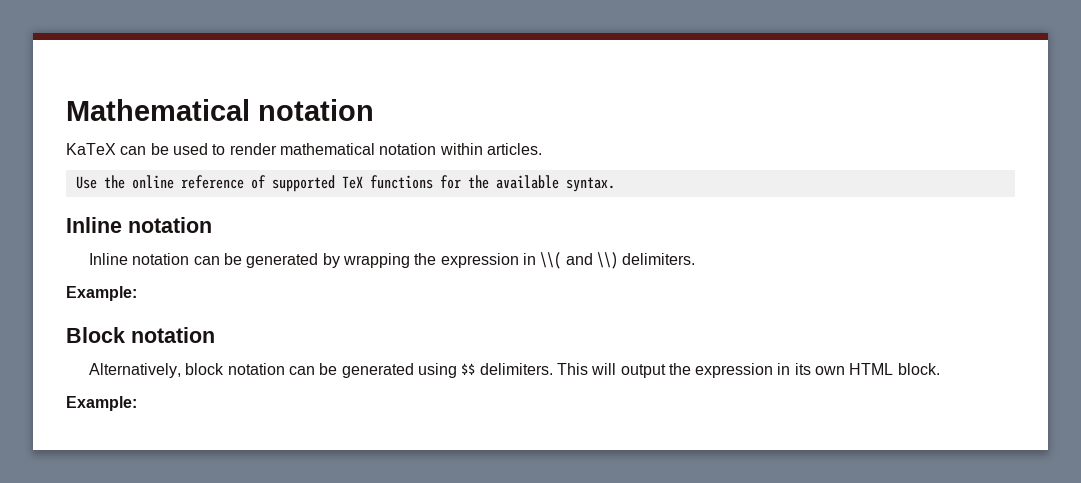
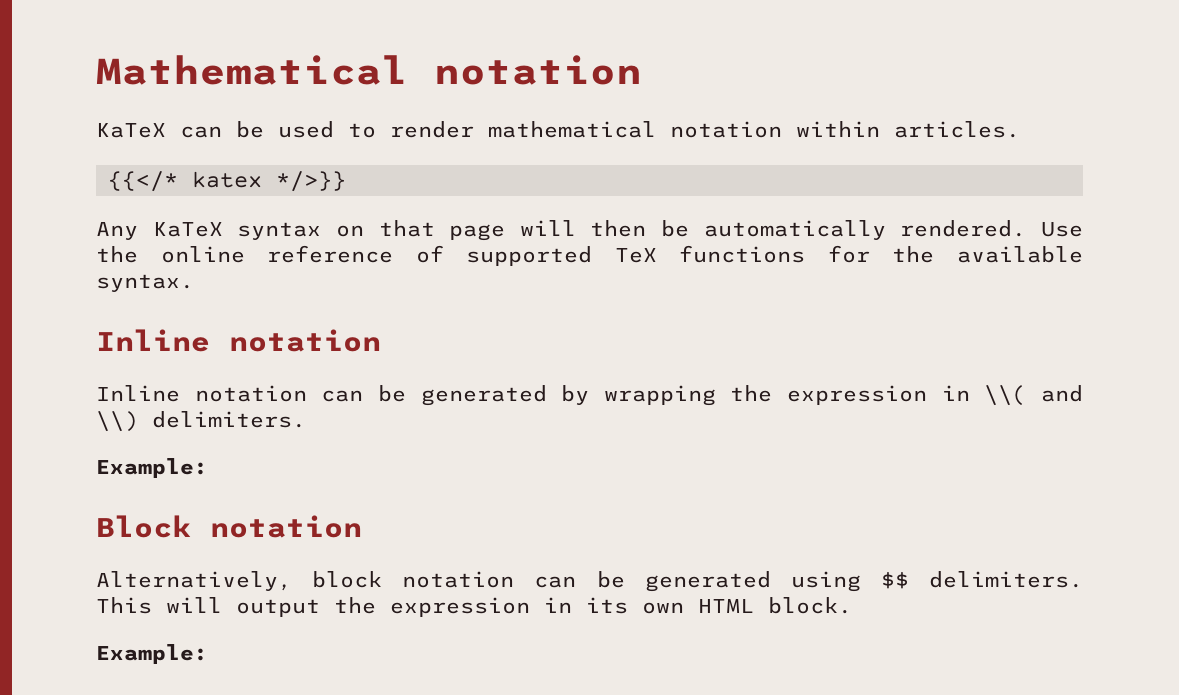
(542, 149) none -> [108,171,346,192] [96,220,1027,241] {{</* katex */>}} // Any KaTeX syntax on that page will then be automatically rendered.

